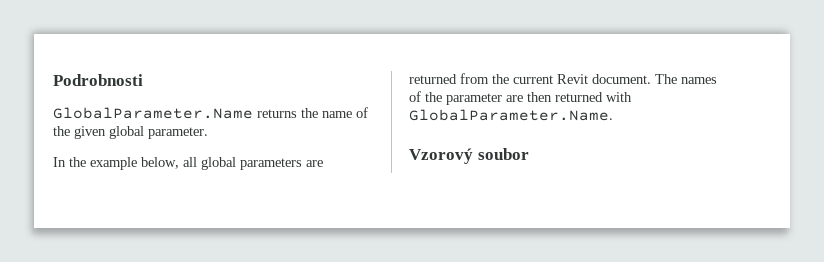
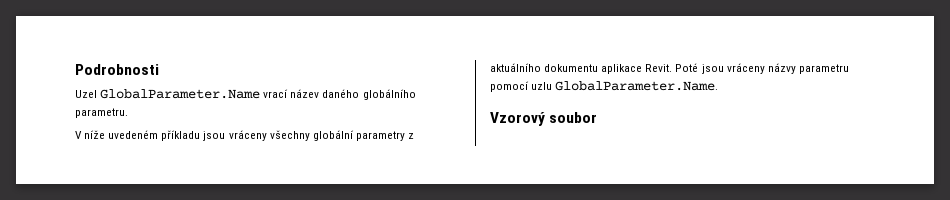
[53,107,368,119] [53,126,208,139] [53,157,323,170] [409,73,717,84] [409,91,632,105] GlobalParameter.Name returns the name of the given global parameter. // In the example below, all global parameters are returned from the current Revit document. The names of the parameter are then returned with -> [75,89,416,100] [75,108,128,118] [75,130,414,141] [490,63,849,74] [490,81,553,92] Uzel GlobalParameter.Name vrací název daného globálního parametru. // V níže uvedeném příkladu jsou vráceny všechny globální parametry z aktuálního dokumentu aplikace Revit. Poté jsou vráceny názvy parametru pomocí uzlu

